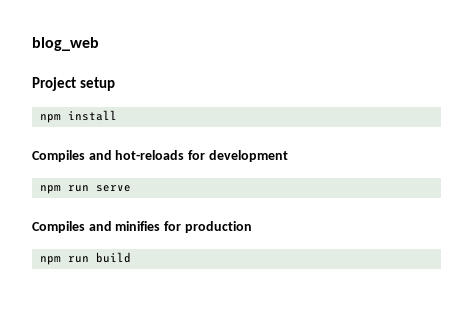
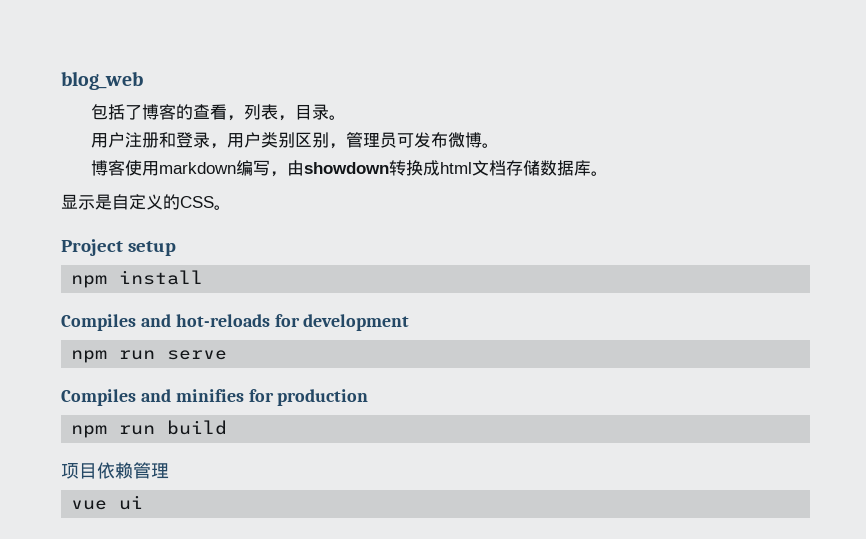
(99, 44) none -> [90,104,346,121] [90,132,499,149] [90,160,608,177] [61,194,231,210] // 包括了博客的查看，列表，目录。 // 用户注册和登录，用户类别区别，管理员可发布微博。 // 博客使用markdown编写，由showdown转换成html文档存储数据库。 // 显示是自定义的CSS。
(131, 257) none -> [61,462,169,479] [71,495,144,510] // 项目依赖管理 // vue ui

